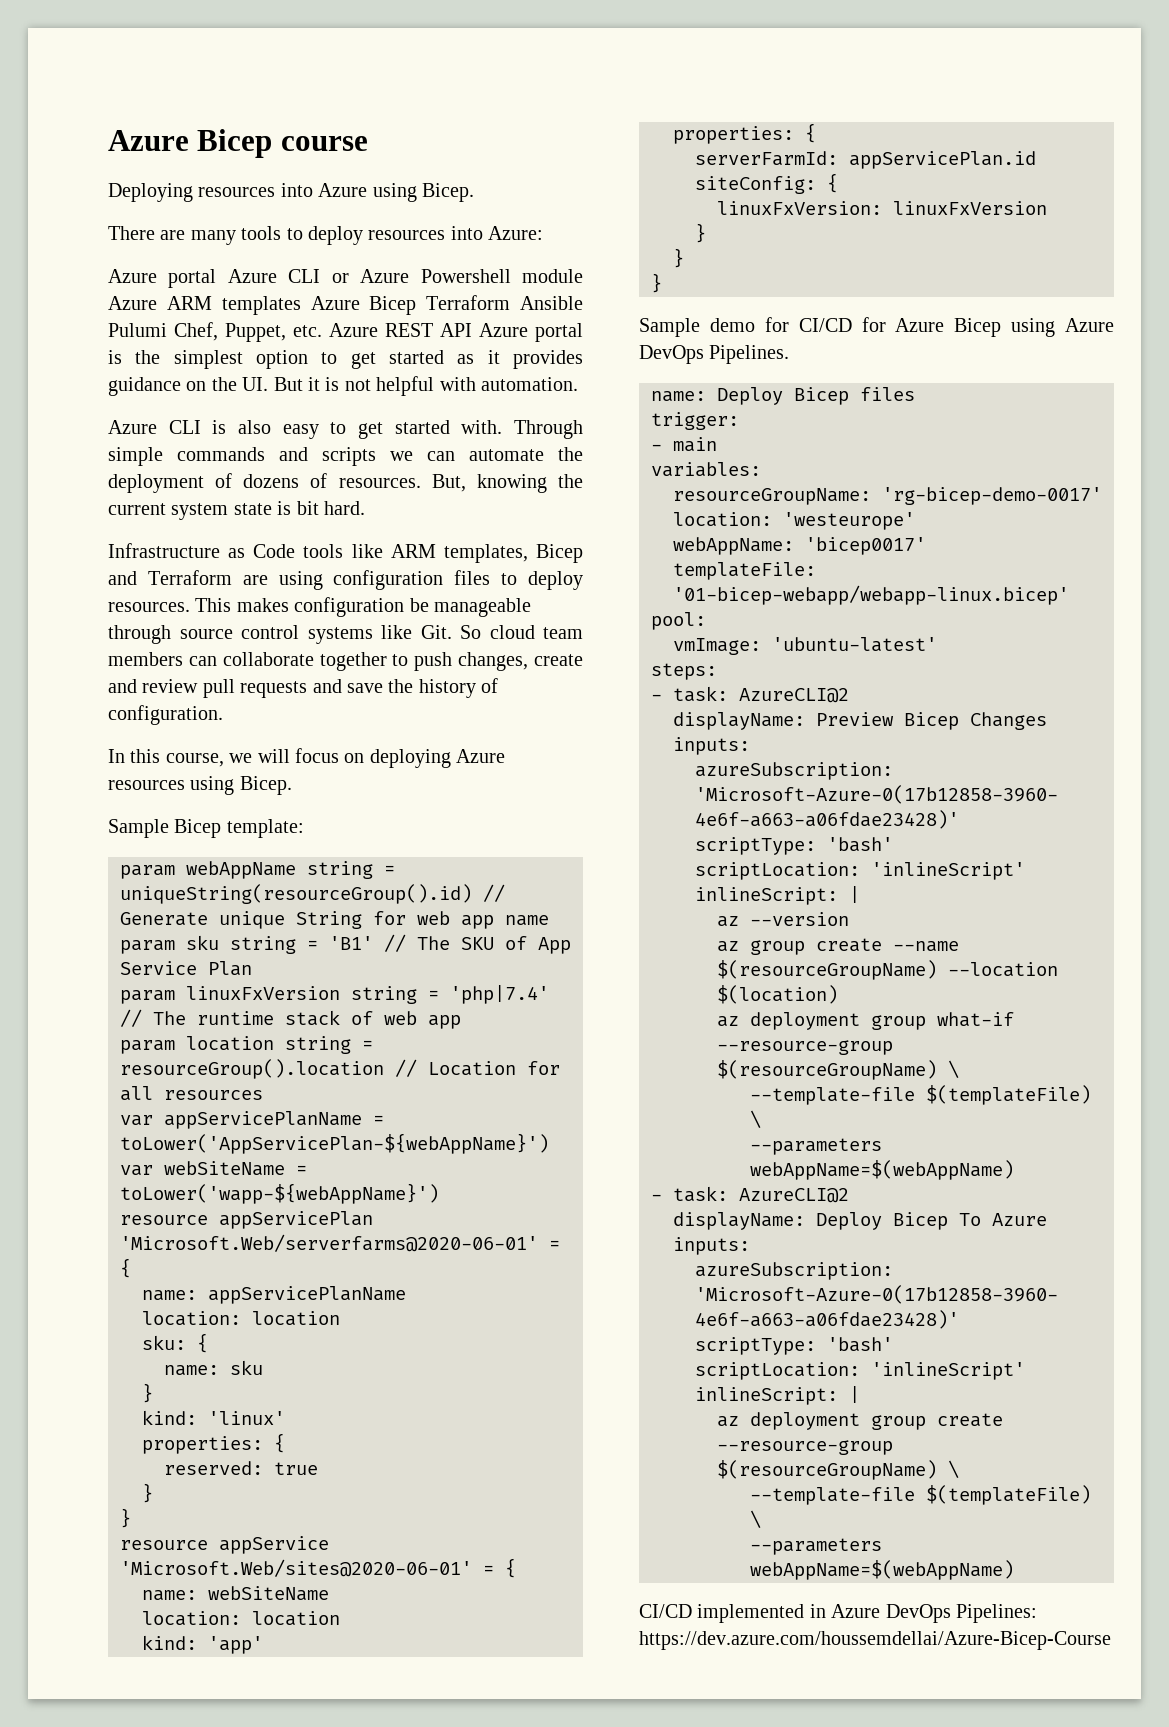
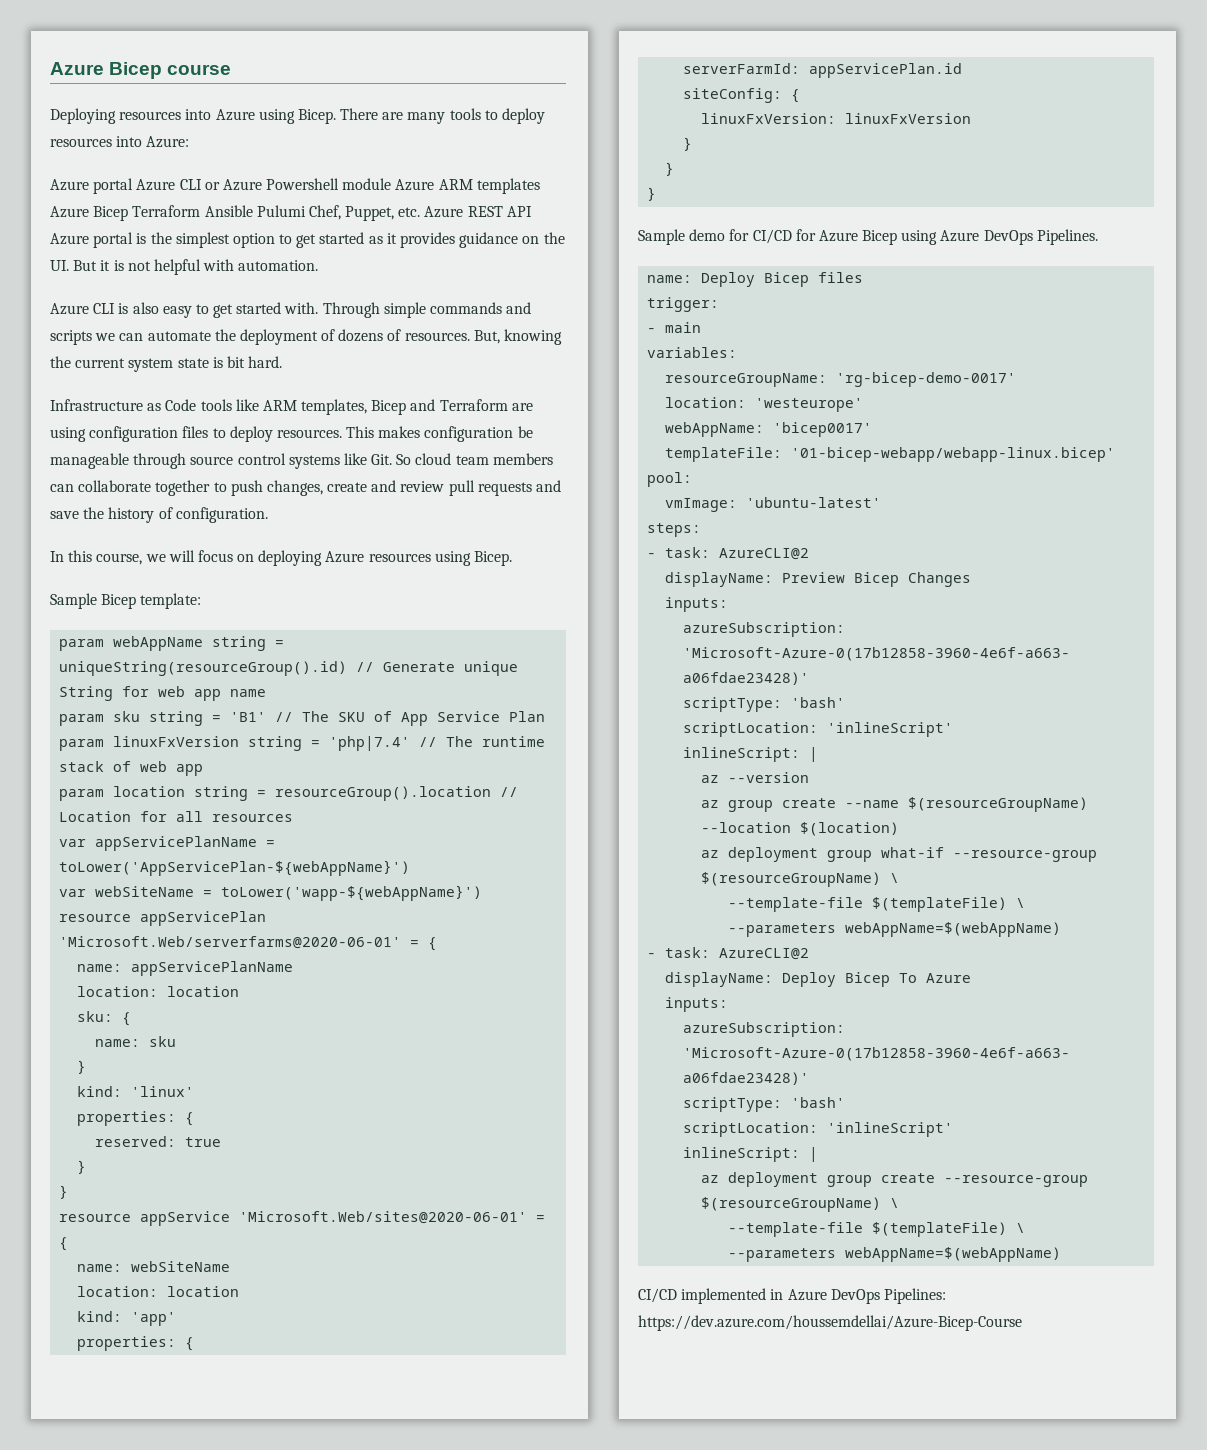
(474, 192) // -> (336, 116) none

